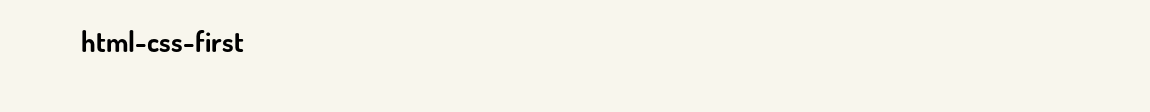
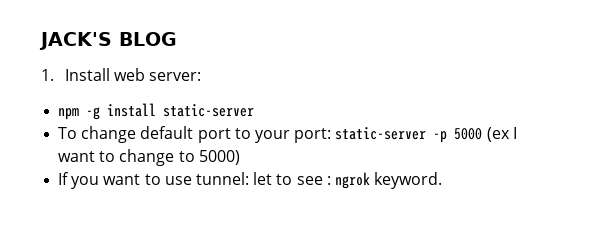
[81,30,244,52] html-css-first -> [39,32,177,50] [41,68,202,81] [58,103,255,120] [58,126,517,143] [58,149,240,166] [58,172,443,189] JACK'S BLOG // 1. Install web server: // npm -g install static-server // To change default port to your port: static-server -p 5000 (ex I want to change to 5000) // If you want to use tunnel: let to see : ngrok keyword.

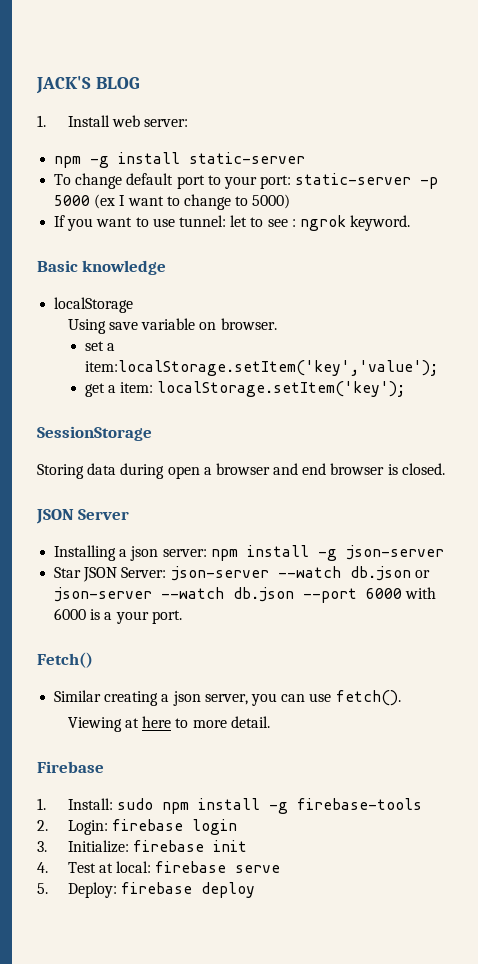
(443, 180) none -> [37,260,167,275] [54,297,134,313] [67,318,277,334] [84,341,116,351] [84,360,438,376] [84,381,406,397] [37,426,152,441] [37,463,445,479] [36,509,130,524] [54,545,444,561] [54,566,430,582] [54,587,437,603] [54,608,182,624] [37,652,93,668] [54,690,401,706] [67,716,270,732] [37,761,104,773] [37,798,422,814] [37,819,237,835] [37,840,247,853] [37,861,281,873] [37,882,255,898] // Basic knowledge // localStorage // Using save variable on browser. // set a item:localStorage.setItem('key','value'); // get a item: localStorage.setItem('key'); // SessionStorage // Storing data during open a browser and end browser is closed. // JSON Server // Installing a json server: npm install -g json-server // Star JSON Server: json-server --watch db.json or json-server --watch db.json --port 6000 with 6000 is a your port. // Fetch() // Similar creating a json server, you can use fetch(). // Viewing at here to more detail. // Firebase // 1. Install: sudo npm install -g firebase-tools // 2. Login: firebase login // 3. Initialize: firebase init // 4. Test at local: firebase serve // 5. Deploy: firebase deploy

